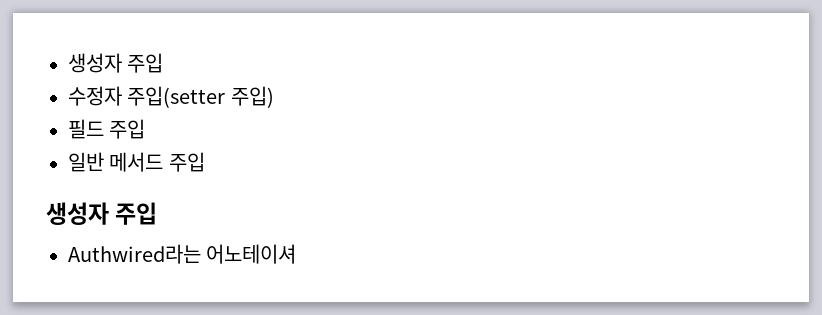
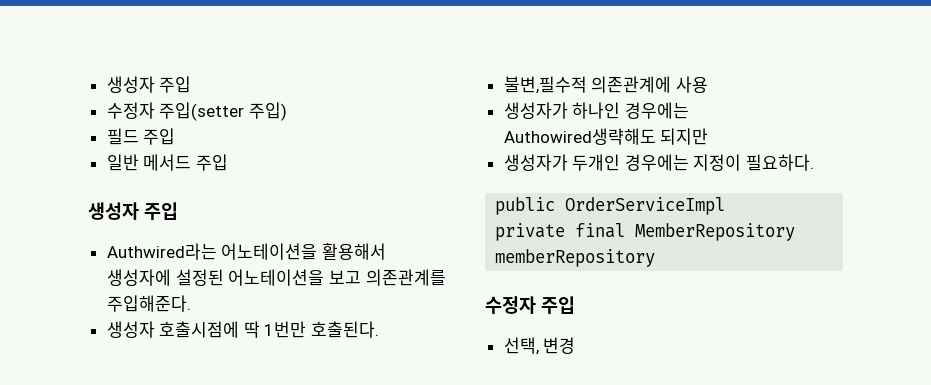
[206,244,297,264] 어노테이셔 -> [221,243,386,260] [106,269,446,286] [106,295,191,312] [106,321,380,338] [503,76,708,94] [503,102,689,119] [503,128,709,145] [503,154,815,171] [495,197,726,215] [495,223,796,241] [495,249,656,267] [485,296,575,314] [503,337,576,355] 어노테이션을 활용해서 생성자에 설정된 어노테이션을 보고 의존관계를 주입해준다. // 생성자 호출시점에 딱 1번만 호출된다. // 불변,필수적 의존관계에 사용 // 생성자가 하나인 경우에는 Authowired생략해도 되지만 // 생성자가 두개인 경우에는 지정이 필요하다. // public OrderServiceImpl // private final MemberRepository memberRepository // 수정자 주입 // 선택, 변경

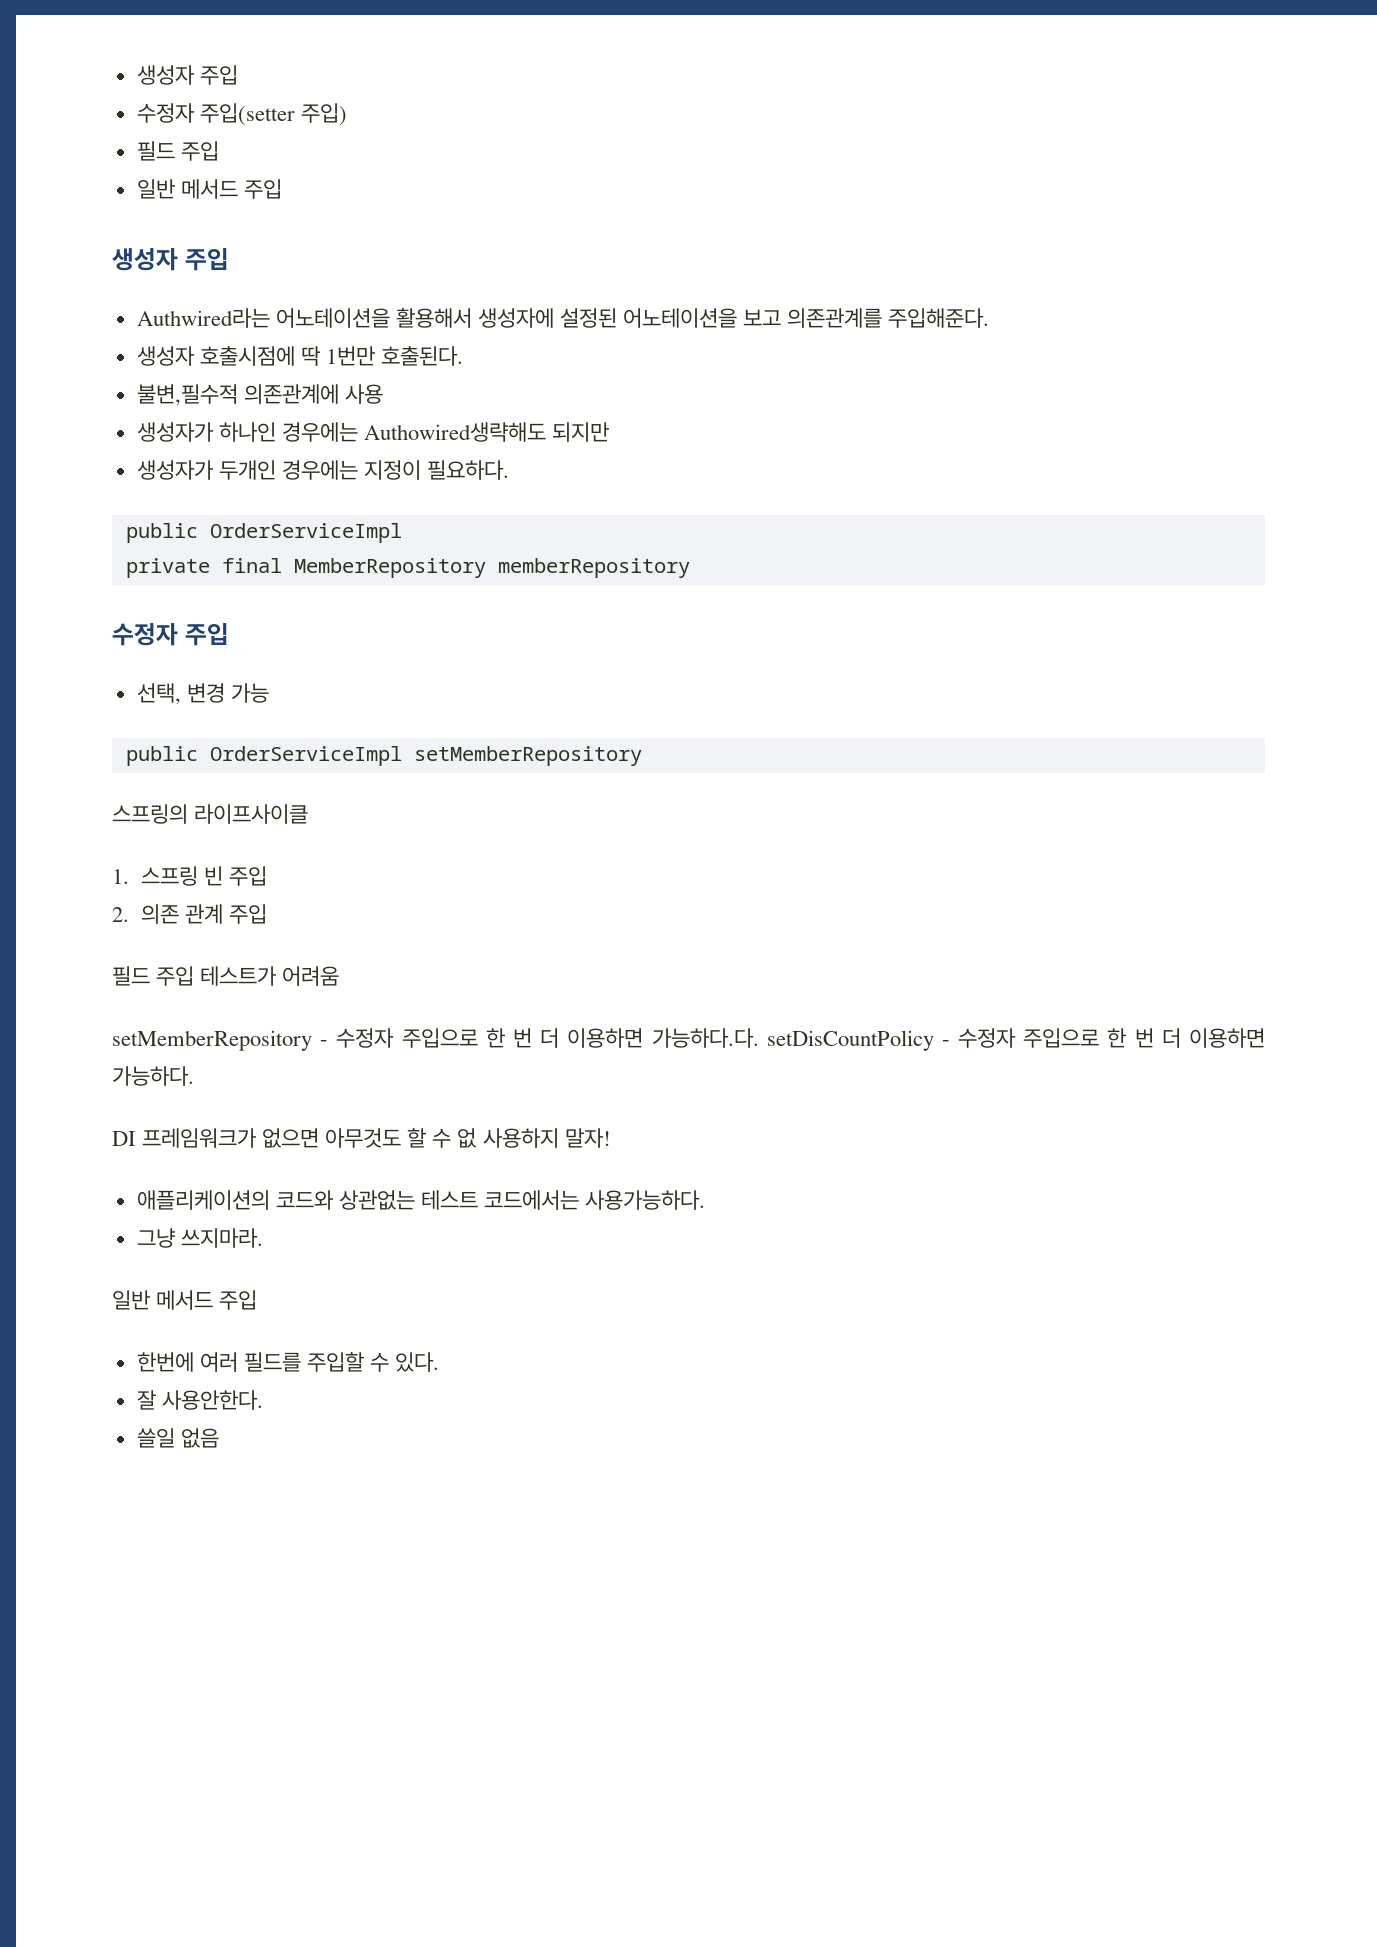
(576, 345) none -> [230,683,269,703] [125,746,642,766] [112,804,309,824] [112,866,267,886] [112,904,267,924] [112,966,340,986] [112,1028,1265,1051] [112,1066,194,1086] [112,1128,611,1148] [136,1190,706,1210] [136,1228,263,1248] [112,1290,258,1310] [136,1352,440,1372] [136,1390,263,1410] [136,1428,219,1448] 가능 // public OrderServiceImpl setMemberRepository // 스프링의 라이프사이클 // 1. 스프링 빈 주입 // 2. 의존 관계 주입 // 필드 주입 테스트가 어려움 // setMemberRepository - 수정자 주입으로 한 번 더 이용하면 가능하다.다. setDisCountPolicy - 수정자 주입으로 한 번 더 이용하면 가능하다. // DI 프레임워크가 없으면 아무것도 할 수 없 사용하지 말자! // 애플리케이션의 코드와 상관없는 테스트 코드에서는 사용가능하다. // 그냥 쓰지마라. // 일반 메서드 주입 // 한번에 여러 필드를 주입할 수 있다. // 잘 사용안한다. // 쓸일 없음

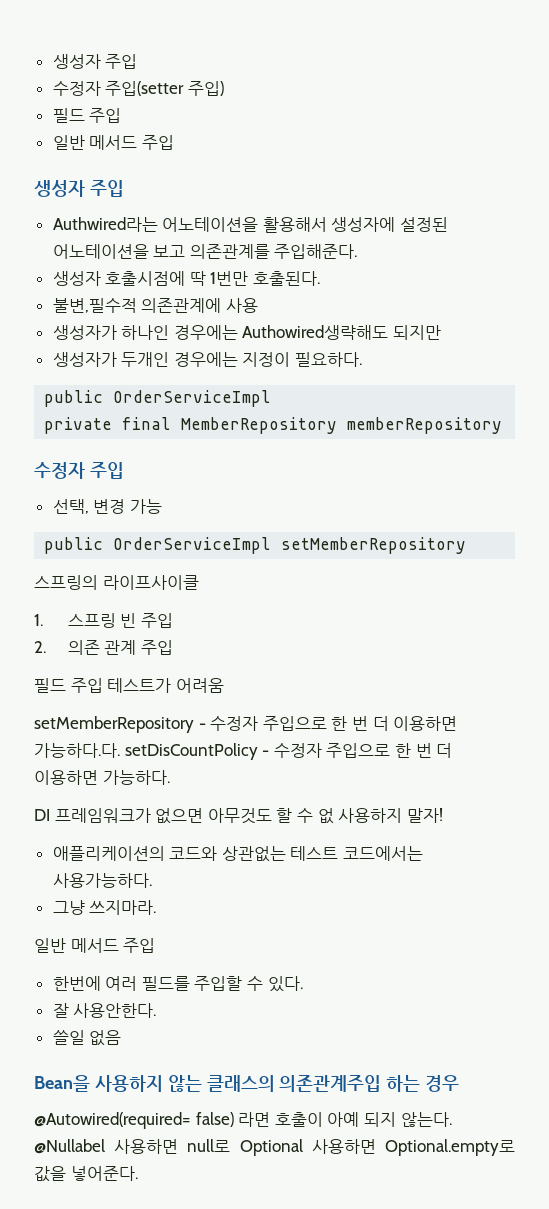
(219, 1438) none -> [34,1075,460,1093] [34,1112,452,1129] [34,1139,515,1156] [34,1166,138,1182] // Bean을 사용하지 않는 클래스의 의존관계주입 하는 경우 // @Autowired(required= false) 라면 호출이 아예 되지 않는다. @Nullabel 사용하면 null로 Optional 사용하면 Optional.empty로 값을 넣어준다.

